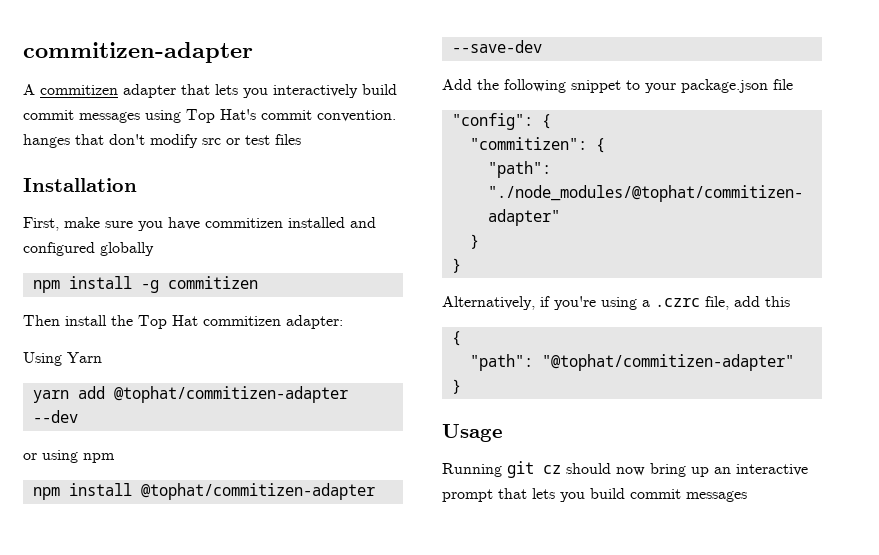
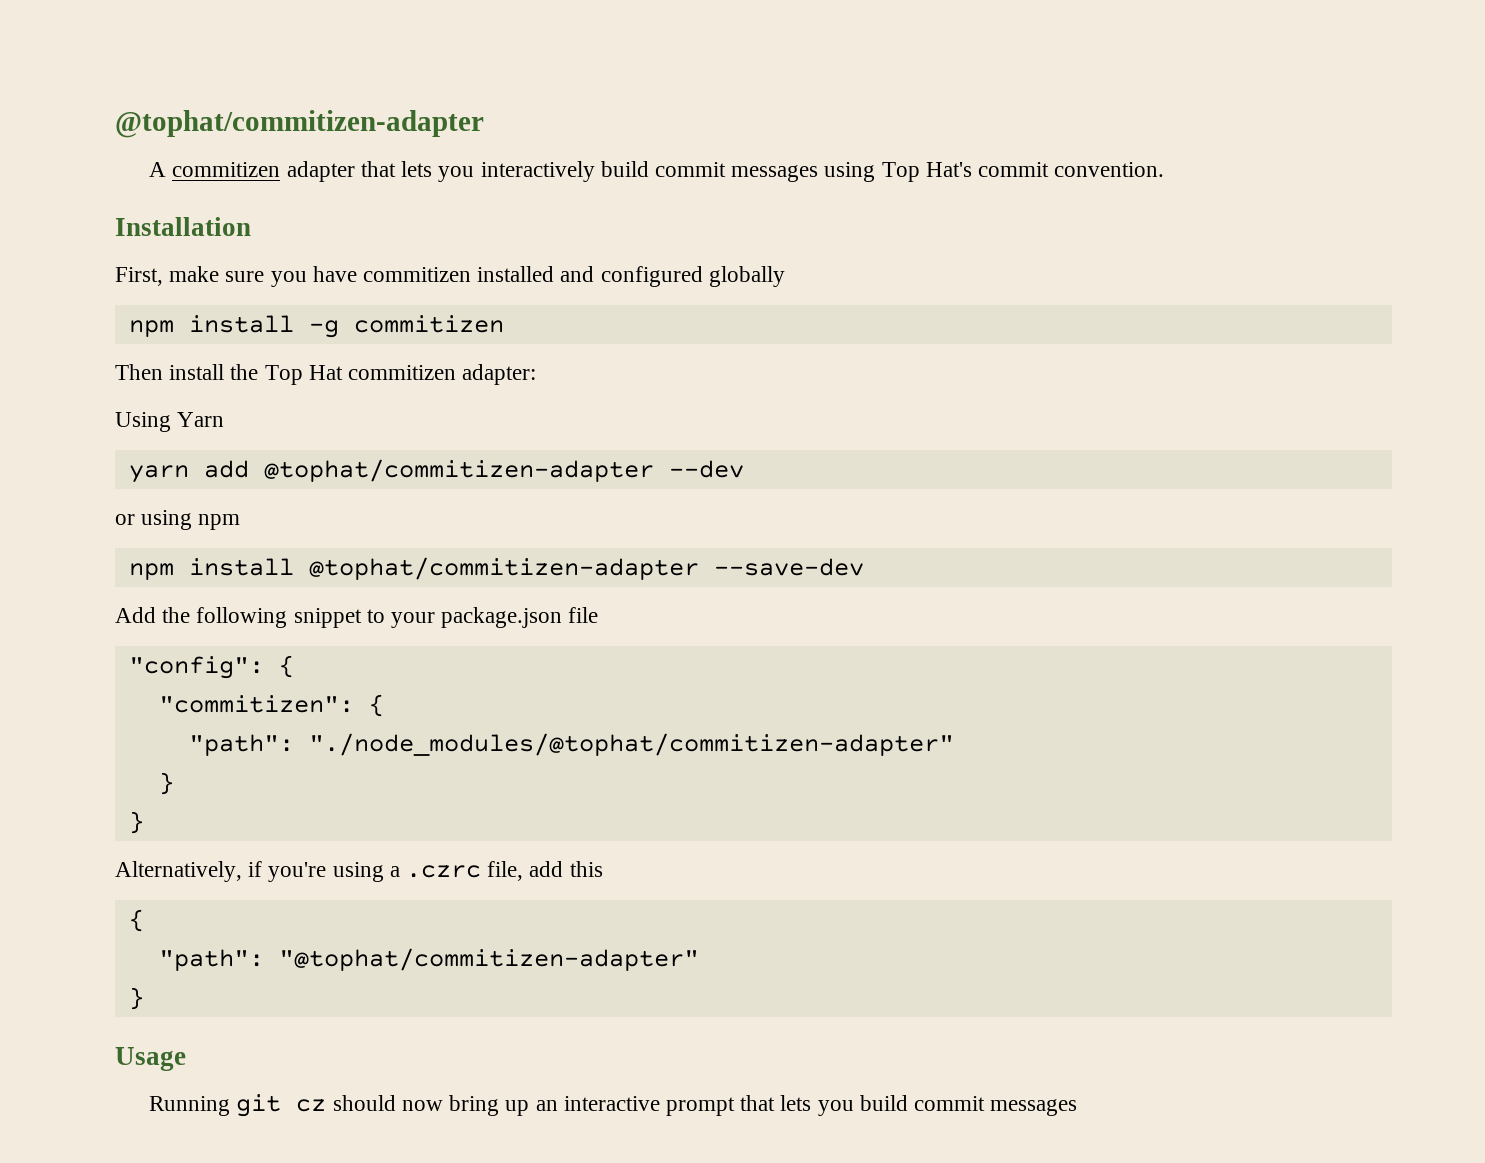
[23,42,253,63] commitizen-adapter -> [115,110,484,138] @tophat/commitizen-adapter
[23,134,301,148] hanges that don't modify src or test files -> (1165, 169) none

